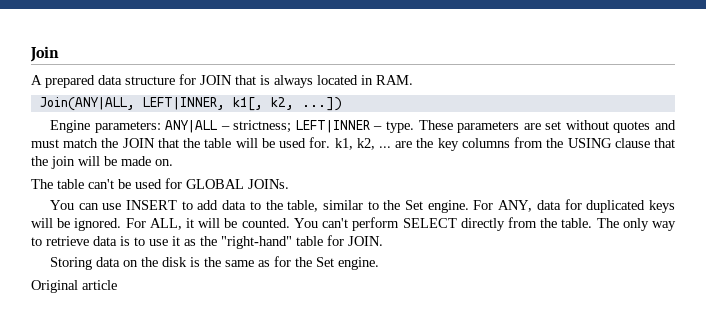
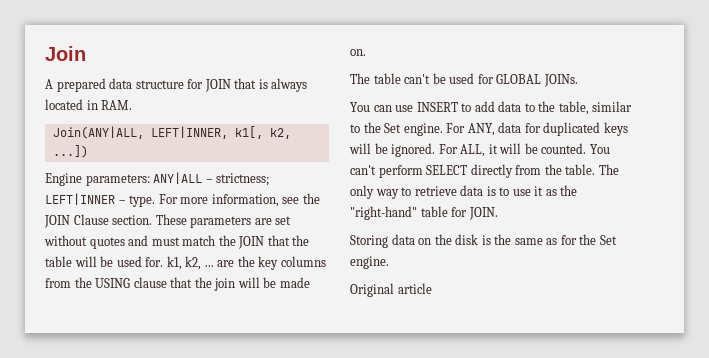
(414, 127) none -> [158,193,320,207] [44,214,153,228] For more information, see the JOIN Clause section.

